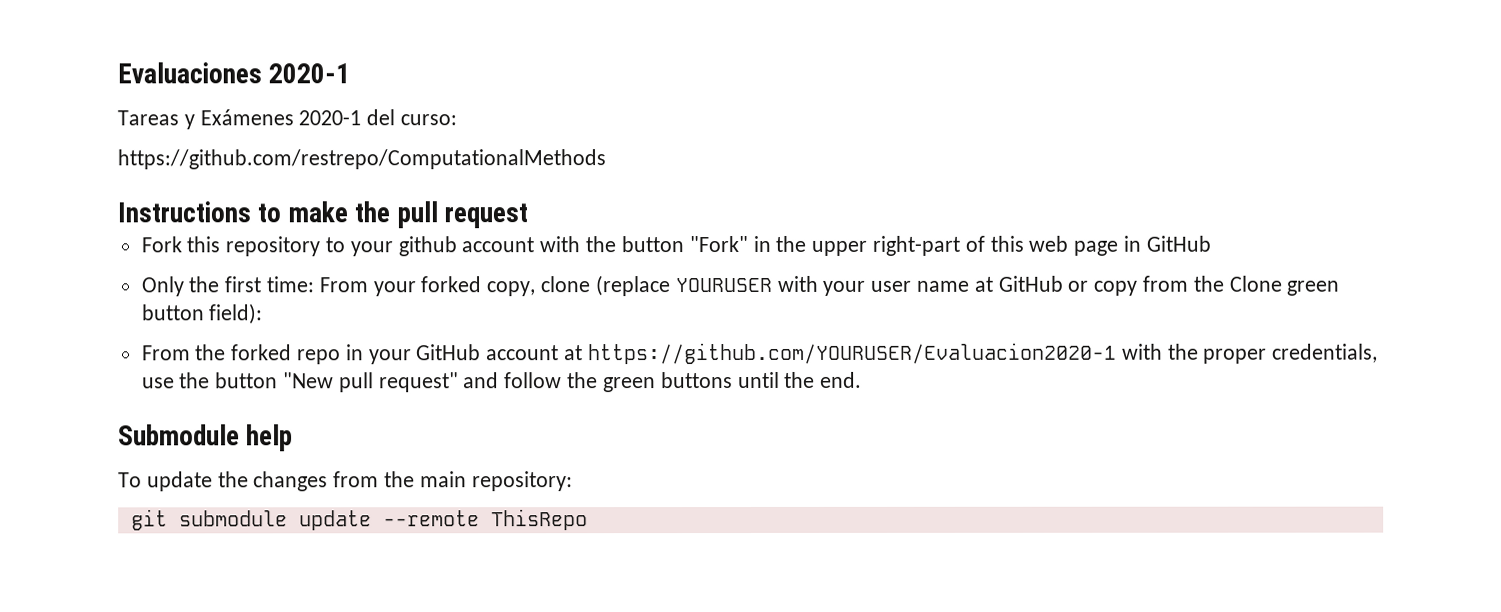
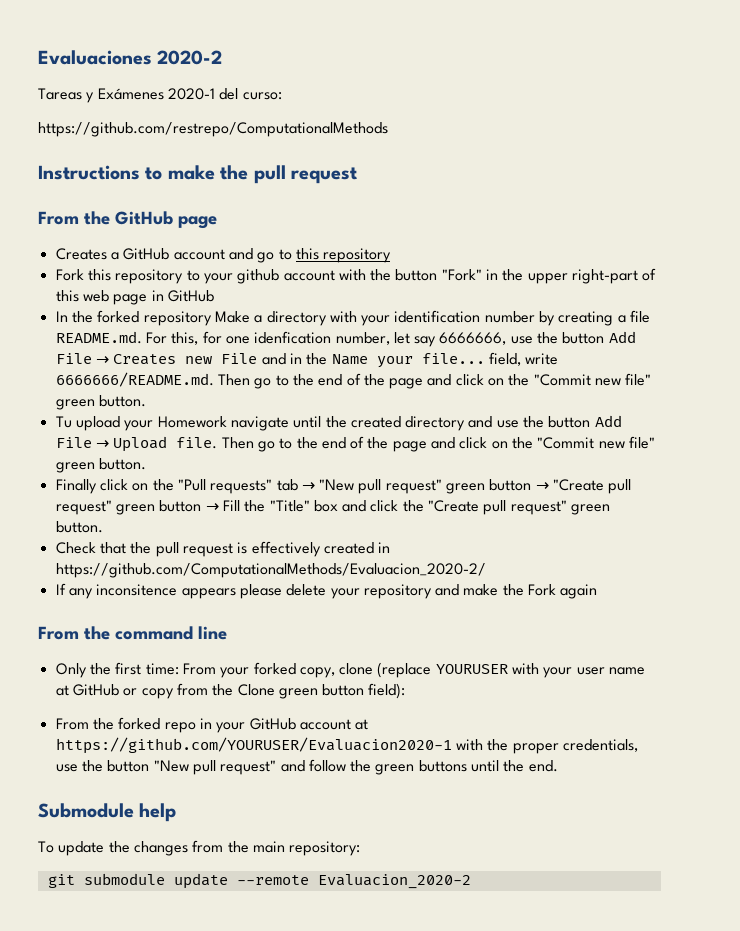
[268,63,351,84] 2020-1 -> [157,50,223,65] 2020-2
(529, 216) none -> [38,211,217,229] [55,248,392,263] // From the GitHub page // Creates a GitHub account and go to this repository
(1211, 243) none -> [55,310,651,326] [55,331,636,347] [55,352,559,368] [55,372,652,389] [55,395,146,410] [55,415,622,431] [55,436,656,452] [55,458,146,473] [55,479,632,494] [55,500,611,515] [55,521,103,533] [55,541,391,557] [55,563,486,578] [55,583,598,599] [38,626,227,640] // In the forked repository Make a directory with your identification number by creating a file README.md. For this, for one idenfication number, let say 6666666, use the button Add File → Creates new File and in the Name your file... field, write 6666666/README.md. Then go to the end of the page and click on the "Commit new file" green button. // Tu upload your Homework navigate until the created directory and use the button Add File → Upload file. Then go to the end of the page and click on the "Commit new file" green button. // Finally click on the "Pull requests" tab → "New pull request" green button → "Create pull request" green button → Fill the "Title" box and click the "Create pull request" green button. // Check that the pull request is effectively created in https://github.com/ComputationalMethods/Evaluacion_2020-2/ // If any inconsitence appears please delete your repository and make the Fork again // From the command line
[490,509,588,531] ThisRepo -> [317,874,471,889] Evaluacion_2020-2

